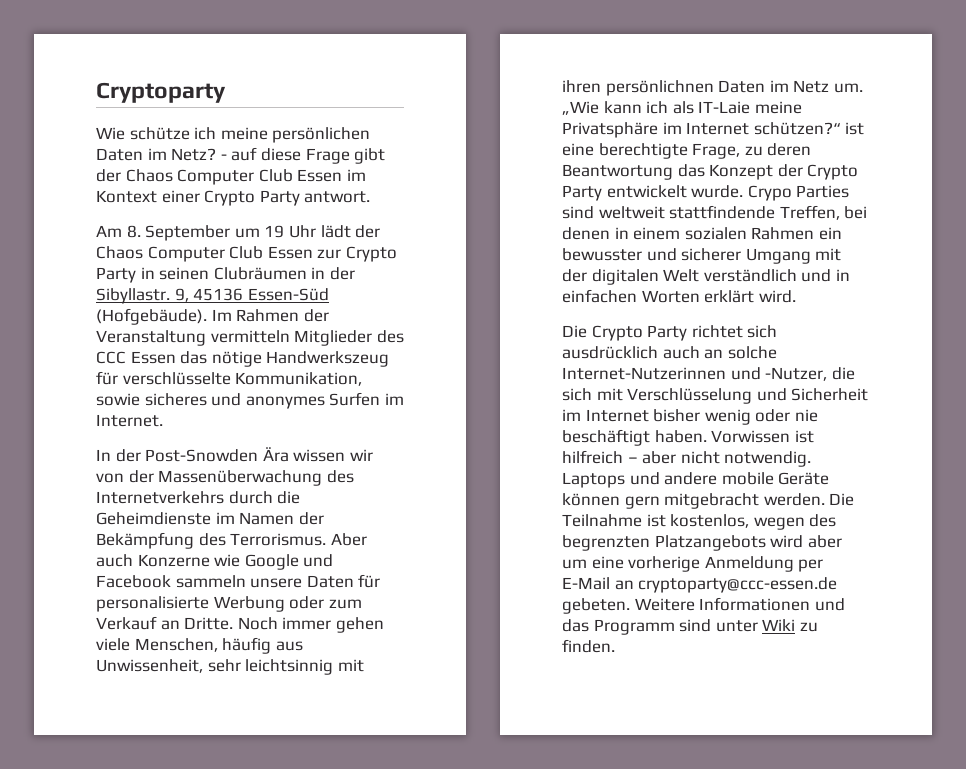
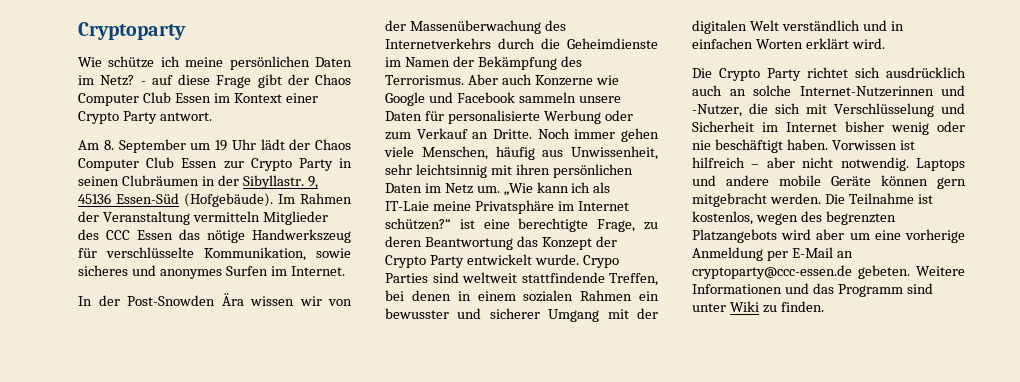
[605,80,714,96] persönlichnen -> [552,164,633,178] persönlichen

